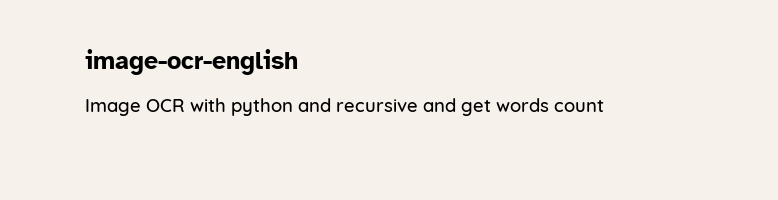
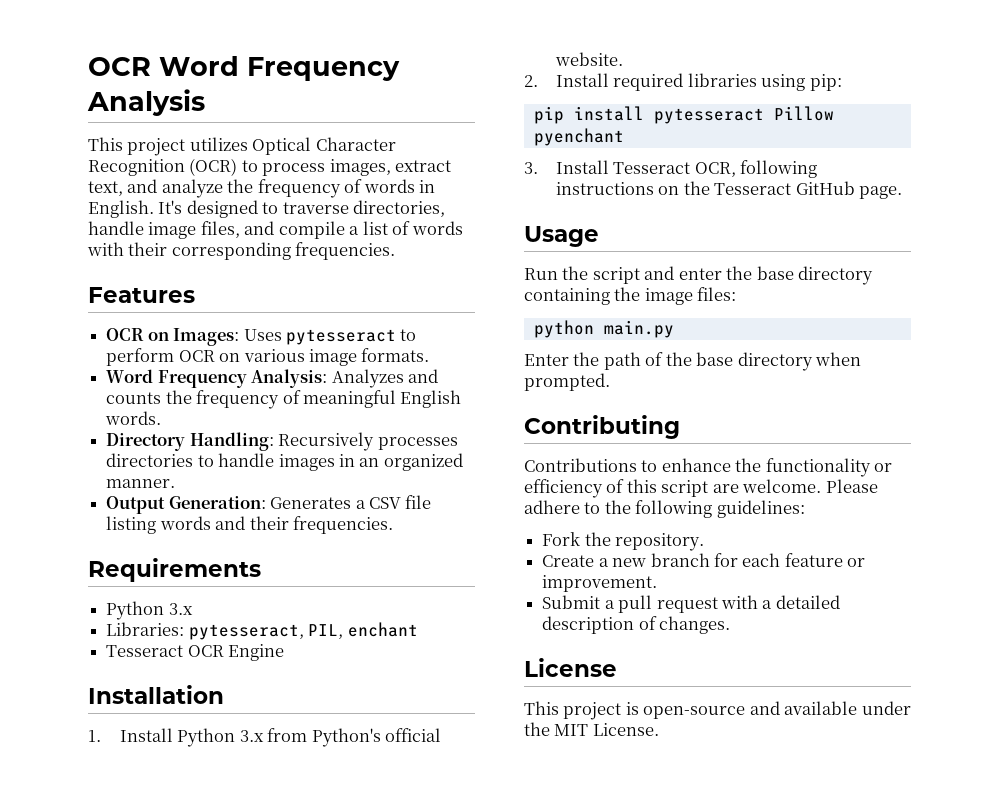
[85,49,298,75] [85,98,604,116] image-ocr-english // Image OCR with python and recursive and get words count -> [88,56,400,81] [87,89,205,116] [88,137,396,156] [88,158,452,176] [88,179,436,198] [88,200,446,218] [88,221,463,239] [87,242,396,260] [88,287,195,303] [106,328,417,346] [106,348,430,366] [106,369,438,388] [106,390,462,409] [105,411,162,425] [106,432,458,451] [106,453,463,471] [106,479,176,488] [106,495,432,514] [106,516,393,534] [88,558,261,582] [106,601,193,620] [106,622,418,640] [106,644,285,661] [88,685,224,704] [88,728,442,747] [555,52,624,66] [524,73,842,91] [533,106,834,124] [533,128,624,146] [524,160,818,178] [556,181,903,199] [524,226,599,247] [524,266,874,285] [524,287,737,305] [533,320,674,338] [524,352,862,371] [524,373,610,391] [524,415,680,439] [524,458,893,477] [524,479,878,498] [524,500,805,518] [542,532,705,551] [542,553,866,567] [542,575,658,592] [542,595,840,613] [542,616,731,634] [524,658,617,677] [524,701,911,720] [524,722,659,736] OCR Word Frequency Analysis // This project utilizes Optical Character Recognition (OCR) to process images, extract text, and analyze the frequency of words in English. It's designed to traverse directories, handle image files, and compile a list of words with their corresponding frequencies. // Features // OCR on Images: Uses pytesseract to perform OCR on various image formats. // Word Frequency Analysis: Analyzes and counts the frequency of meaningful English words. // Directory Handling: Recursively processes directories to handle images in an organized manner. // Output Generation: Generates a CSV file listing words and their frequencies. // Requirements // Python 3.x // Libraries: pytesseract, PIL, enchant // Tesseract OCR Engine // Installation // 1. Install Python 3.x from Python's official website. // 2. Install required libraries using pip: // pip install pytesseract Pillow pyenchant // 3. Install Tesseract OCR, following instructions on the Tesseract GitHub page. // Usage // Run the script and enter the base directory containing the image files: // python main.py // Enter the path of the base directory when prompted. // Contributing // Contributions to enhance the functionality or efficiency of this script are welcome. Please adhere to the following guidelines: // Fork the repository. // Create a new branch for each feature or improvement. // Submit a pull request with a detailed description of changes. // License // This project is open-source and available under the MIT License.

